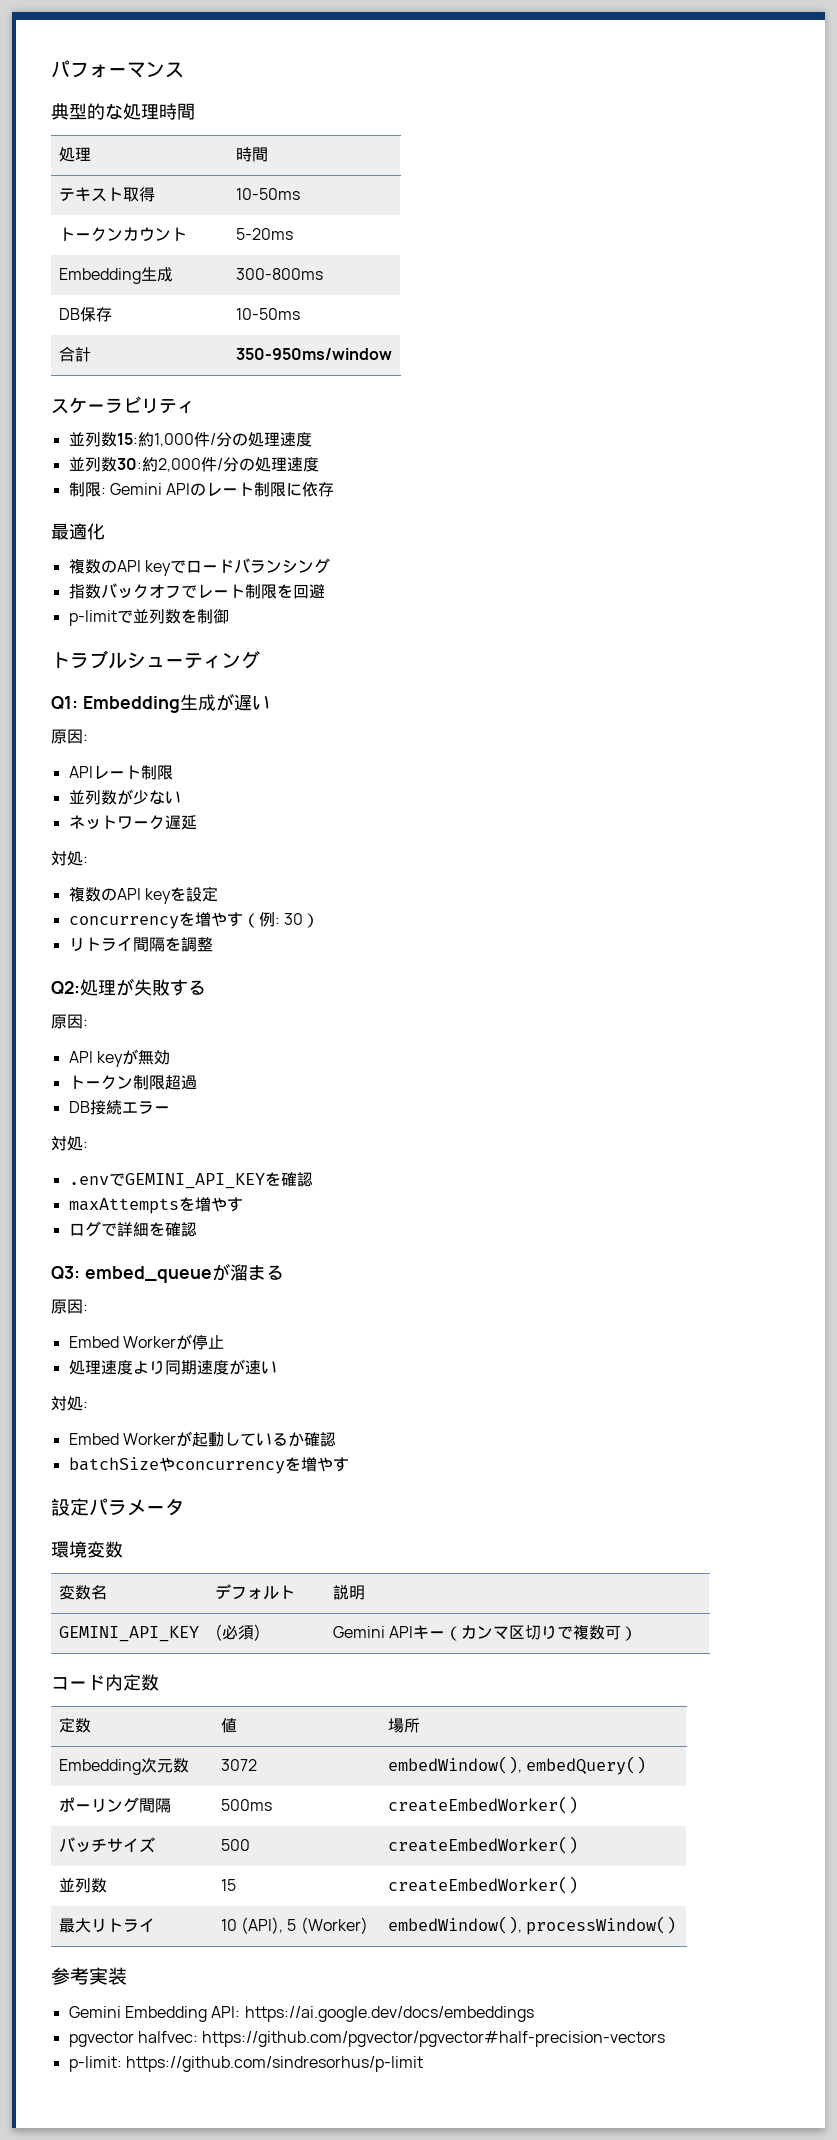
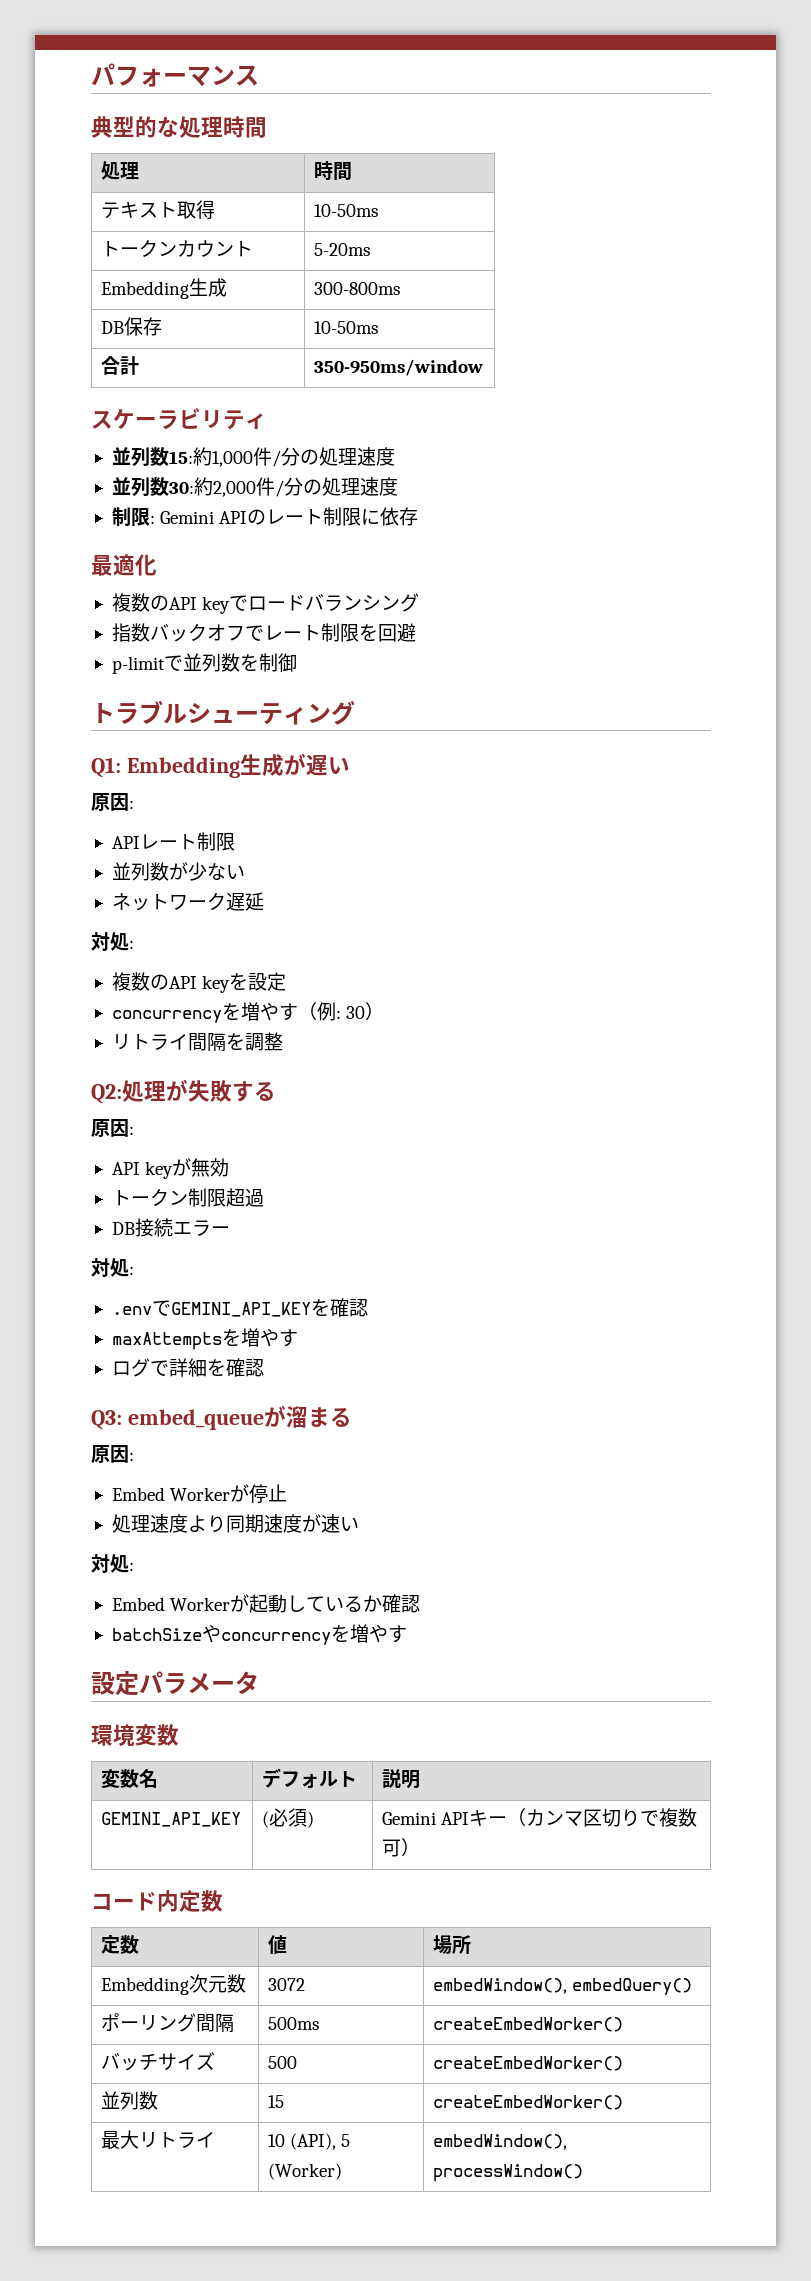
[51,1967,127,1985] [68,2006,534,2022] [68,2031,666,2047] [68,2056,423,2072] // 参考実装 // Gemini Embedding API: https://ai.google.dev/docs/embeddings // pgvector halfvec: https://github.com/pgvector/pgvector#half-precision-vectors // p-limit: https://github.com/sindresorhus/p-limit -> (584, 2173) none

